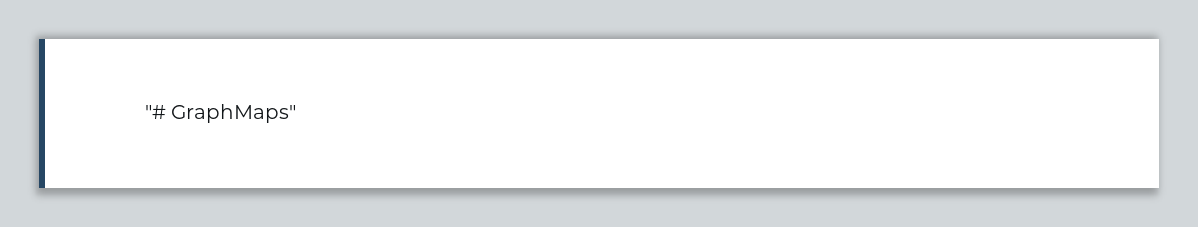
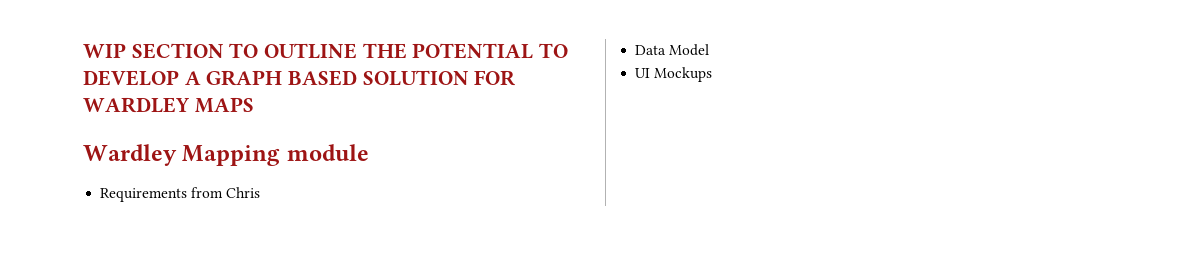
[145,104,297,123] "# GraphMaps" -> [83,43,569,59] [83,70,516,86] [83,97,254,113] [83,144,369,166] [100,187,261,202] [635,44,710,56] [635,67,713,82] WIP SECTION TO OUTLINE THE POTENTIAL TO DEVELOP A GRAPH BASED SOLUTION FOR WARDLEY MAPS // Wardley Mapping module // Requirements from Chris // Data Model // UI Mockups

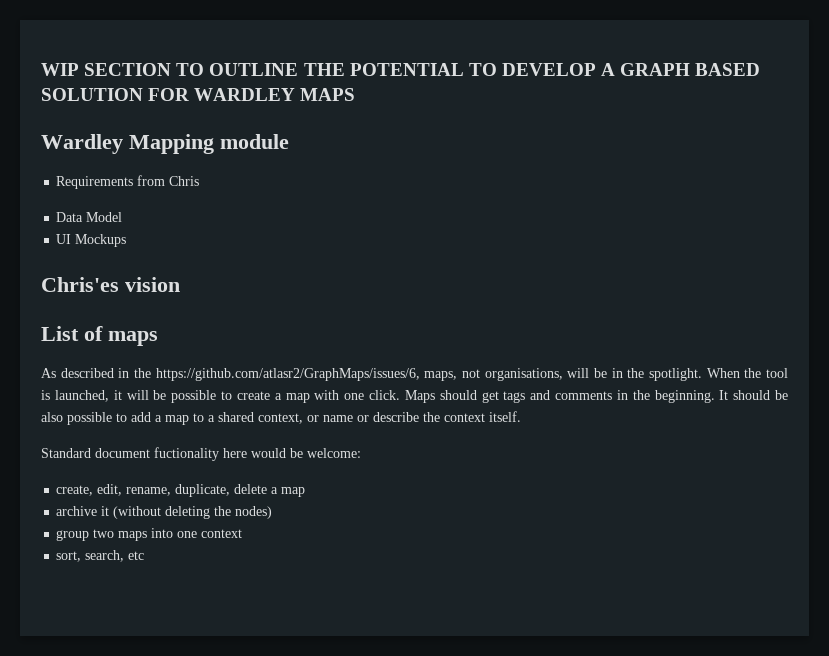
(713, 74) none -> [41,277,180,292] [41,326,158,346] [41,368,788,381] [41,390,789,403] [41,411,521,425] [41,447,361,461] [56,484,306,497] [56,506,273,519] [56,528,243,541] [56,550,145,562] // Chris'es vision // List of maps // As described in the https://github.com/atlasr2/GraphMaps/issues/6, maps, not organisations, will be in the spotlight. When the tool is launched, it will be possible to create a map with one click. Maps should get tags and comments in the beginning. It should be also possible to add a map to a shared context, or name or describe the context itself. // Standard document fuctionality here would be welcome: // create, edit, rename, duplicate, delete a map // archive it (without deleting the nodes) // group two maps into one context // sort, search, etc

